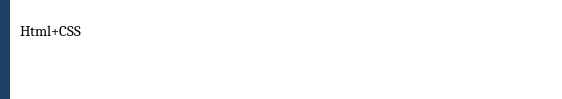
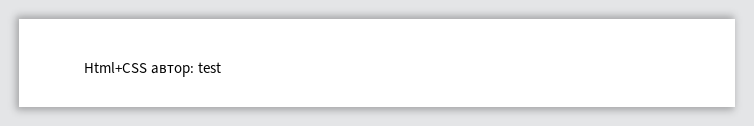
(81, 30) none -> [151,62,222,77] автор: test

